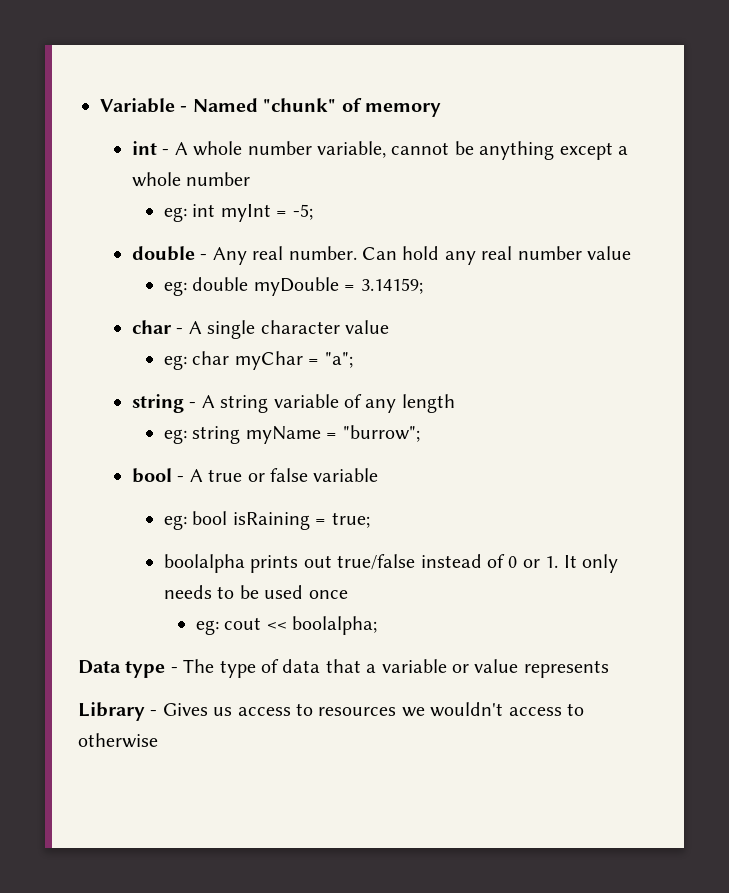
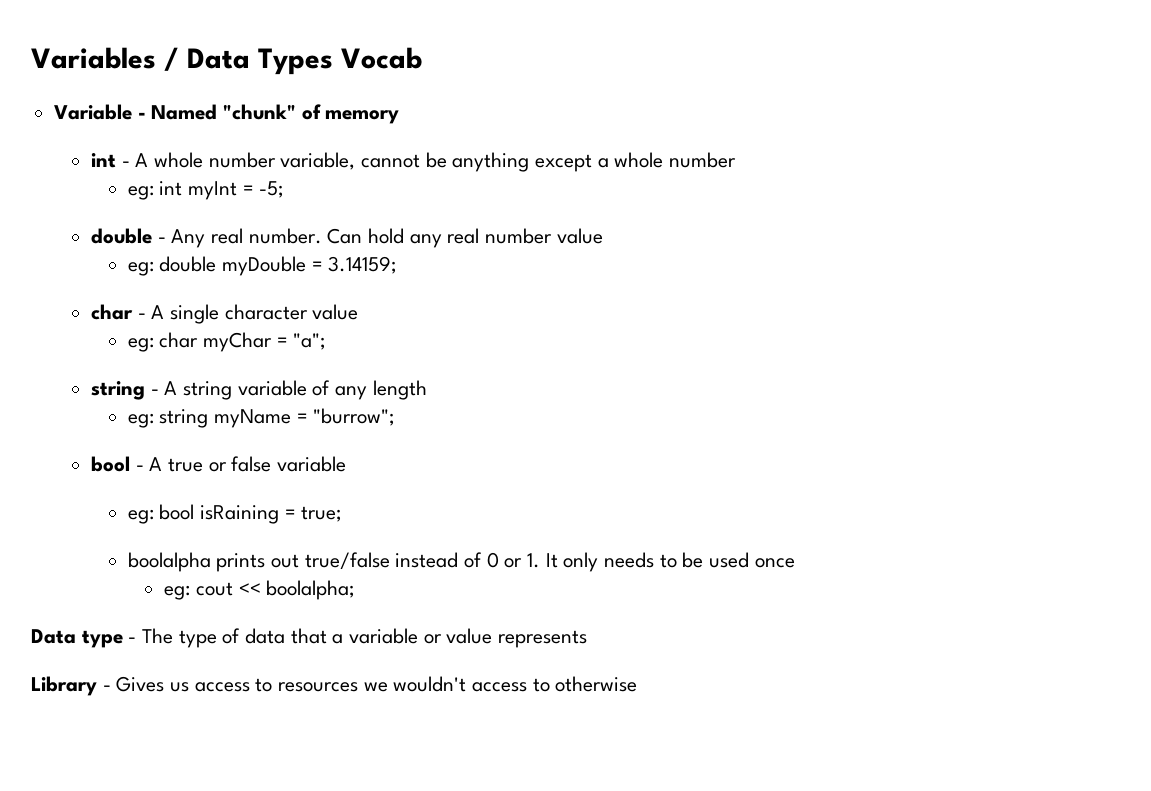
(100, 105) none -> [31,47,422,75] Variables / Data Types Vocab //

